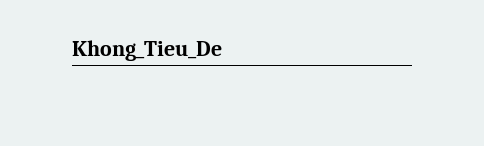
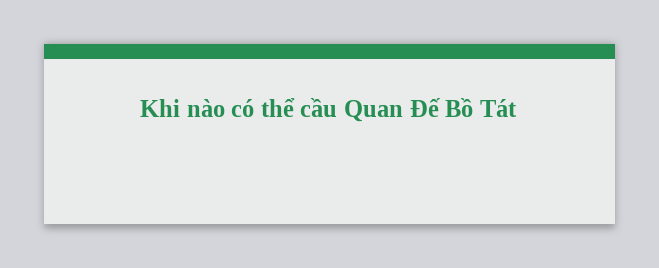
[72,40,222,61] Khong_Tieu_De -> [140,97,517,122] Khi nào có thể cầu Quan Đế Bồ Tát

